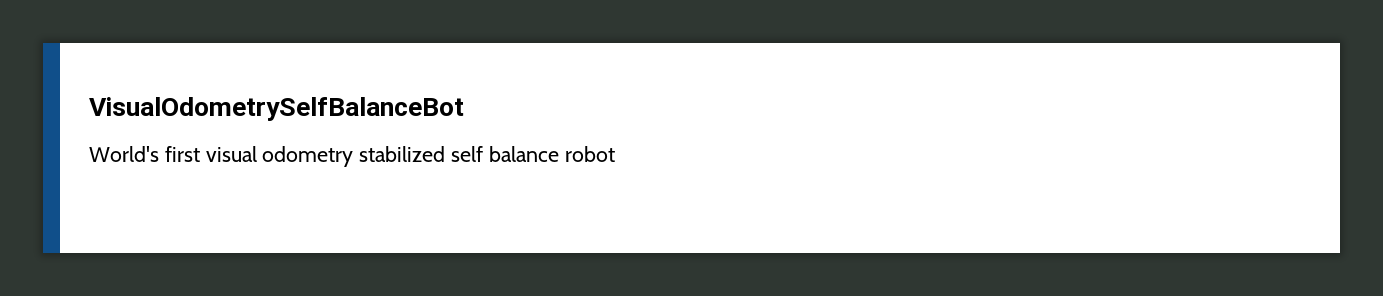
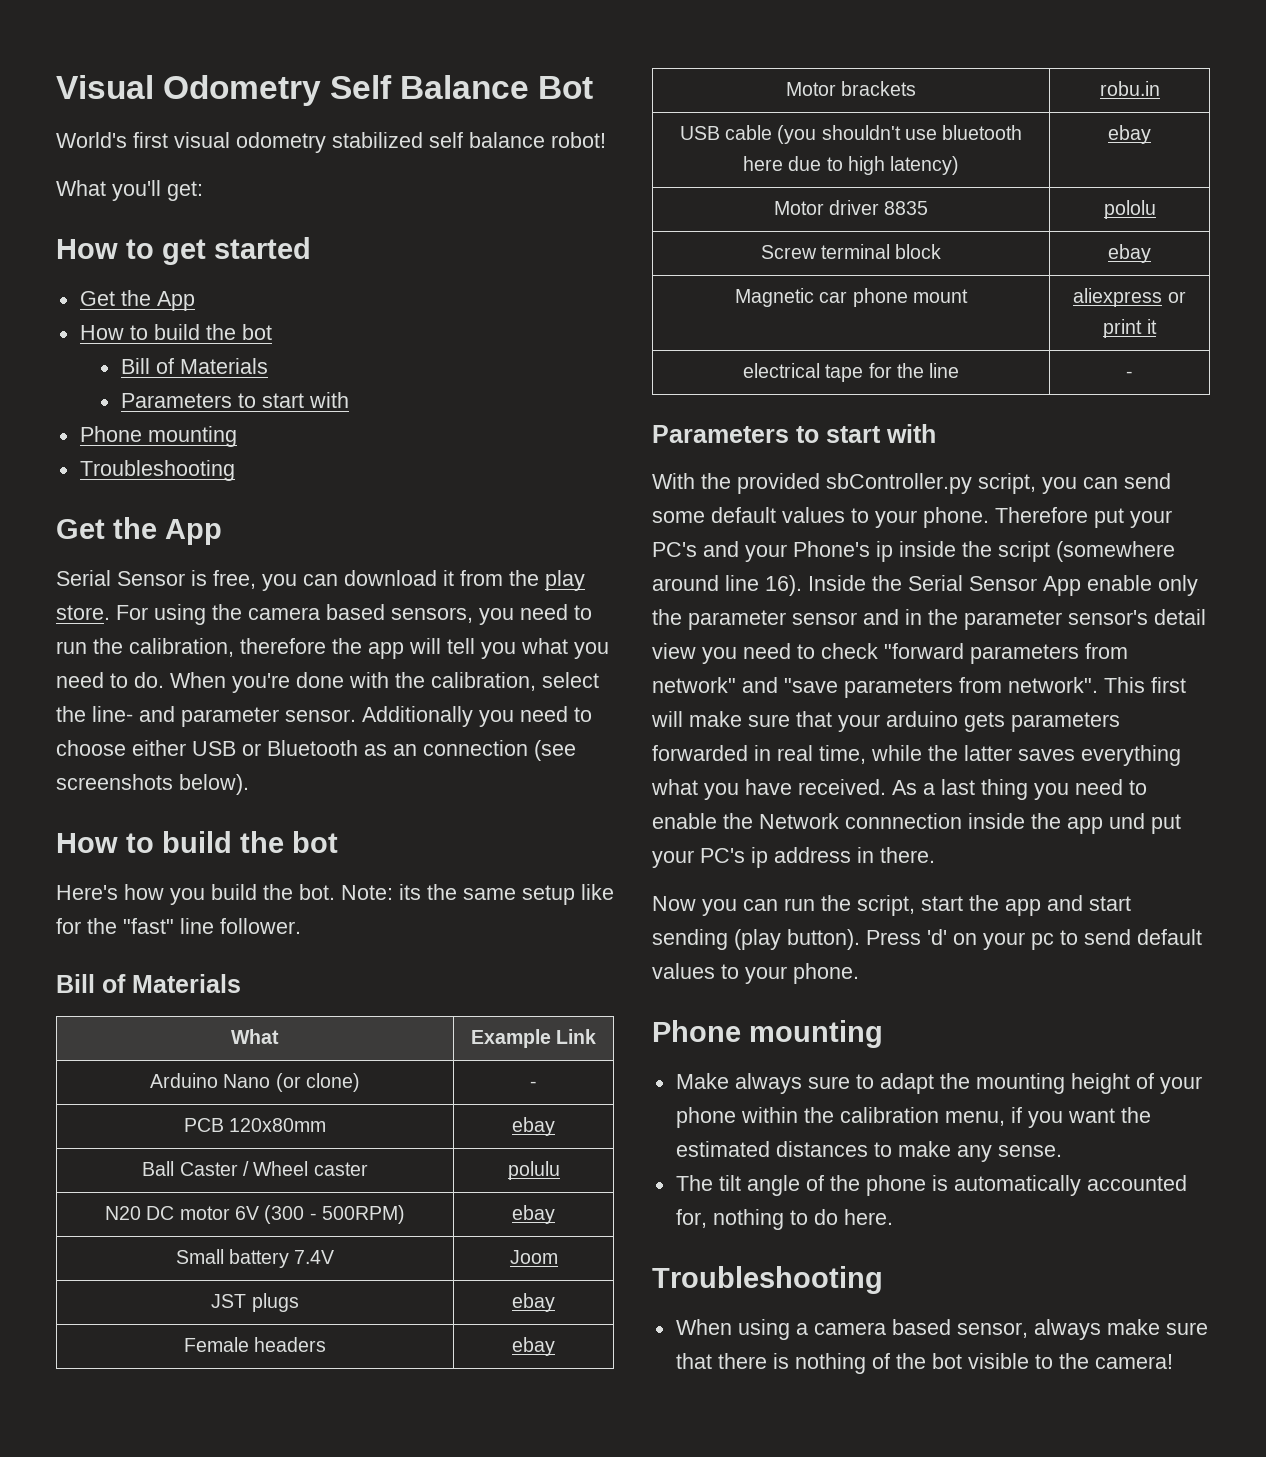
[89,97,464,121] VisualOdometrySelfBalanceBot -> [56,75,594,106] Visual Odometry Self Balance Bot
[564,146,615,162] robot -> [551,132,606,148] [56,180,203,201] [56,237,311,265] [79,290,195,311] [79,324,272,340] [120,358,268,374] [120,392,349,408] [79,426,237,447] [79,460,235,481] [56,517,222,545] [56,570,585,591] [56,604,592,625] [56,638,609,659] [56,672,599,693] [56,706,592,727] [56,740,576,761] [56,774,249,795] [56,831,338,853] [56,884,614,905] [56,918,301,934] [56,974,241,993] [231,1029,279,1044] [470,1029,597,1048] [150,1073,360,1092] [530,1081,537,1088] [183,1118,327,1132] [512,1117,555,1136] [142,1161,368,1176] [507,1161,560,1180] [105,1205,405,1224] [512,1205,555,1224] [175,1249,335,1268] [509,1250,558,1264] [211,1293,299,1312] [512,1293,555,1312] [183,1337,327,1352] [512,1337,555,1356] [785,81,917,96] [1099,81,1160,96] [679,125,1023,144] [742,156,960,175] [1108,125,1151,144] [773,200,929,215] [1103,200,1156,219] [760,244,942,259] [1108,244,1151,263] [735,288,968,307] [1073,288,1186,307] [1103,319,1157,338] [742,363,960,382] [1126,371,1133,378] [652,424,936,443] [652,473,1171,494] [652,507,1172,528] [652,541,1175,562] [652,575,1198,596] [652,609,1206,630] [652,643,1128,664] [652,677,1186,698] [651,711,1120,732] [652,745,1181,766] [651,779,1147,800] [652,813,1181,834] [652,847,935,868] [652,895,1131,916] [652,929,1202,950] [652,963,859,984] [652,1020,883,1048] [675,1073,1202,1094] [675,1107,1151,1128] [675,1141,1062,1162] [675,1175,1187,1196] [675,1209,893,1230] [652,1266,883,1294] [675,1319,1208,1340] [675,1353,1173,1374] robot! // What you'll get: // How to get started // Get the App // How to build the bot // Bill of Materials // Parameters to start with // Phone mounting // Troubleshooting // Get the App // Serial Sensor is free, you can download it from the play store. For using the camera based sensors, you need to run the calibration, therefore the app will tell you what you need to do. When you're done with the calibration, select the line- and parameter sensor. Additionally you need to choose either USB or Bluetooth as an connection (see screenshots below). // How to build the bot // Here's how you build the bot. Note: its the same setup like for the "fast" line follower. // Bill of Materials // What | Example Link // Arduino Nano (or clone) | - // PCB 120x80mm | ebay // Ball Caster / Wheel caster | polulu // N20 DC motor 6V (300 - 500RPM) | ebay // Small battery 7.4V | Joom // JST plugs | ebay // Female headers | ebay // Motor brackets | robu.in // USB cable (you shouldn't use bluetooth here due to high latency) | ebay // Motor driver 8835 | pololu // Screw terminal block | ebay // Magnetic car phone mount | aliexpress or print it // electrical tape for the line | - // Parameters to start with // With the provided sbController.py script, you can send some default values to your phone. Therefore put your PC's and your Phone's ip inside the script (somewhere around line 16). Inside the Serial Sensor App enable only the parameter sensor and in the parameter sensor's detail view you need to check "forward parameters from network" and "save parameters from network". This first will make sure that your arduino gets parameters forwarded in real time, while the latter saves everything what you have received. As a last thing you need to enable the Network connnection inside the app und put your PC's ip address in there. // Now you can run the script, start the app and start sending (play button). Press 'd' on your pc to send default values to your phone. // Phone mounting // Make always sure to adapt the mounting height of your phone within the calibration menu, if you want the estimated distances to make any sense. // The tilt angle of the phone is automatically accounted for, nothing to do here. // Troubleshooting // When using a camera based sensor, always make sure that there is nothing of the bot visible to the camera!

